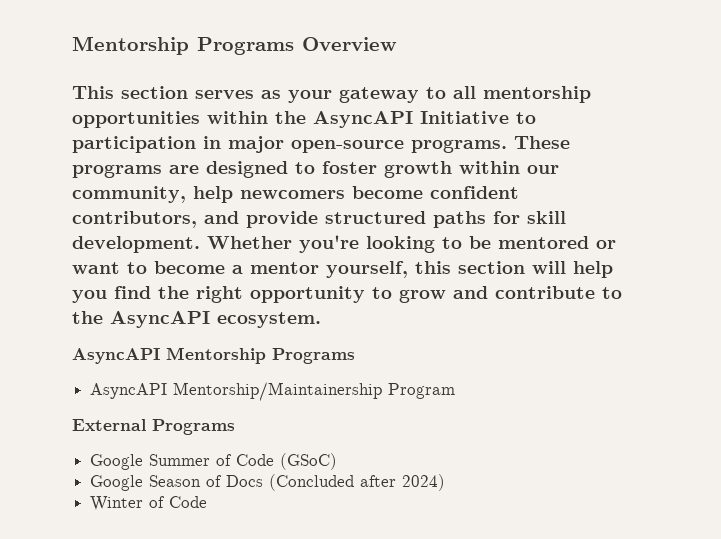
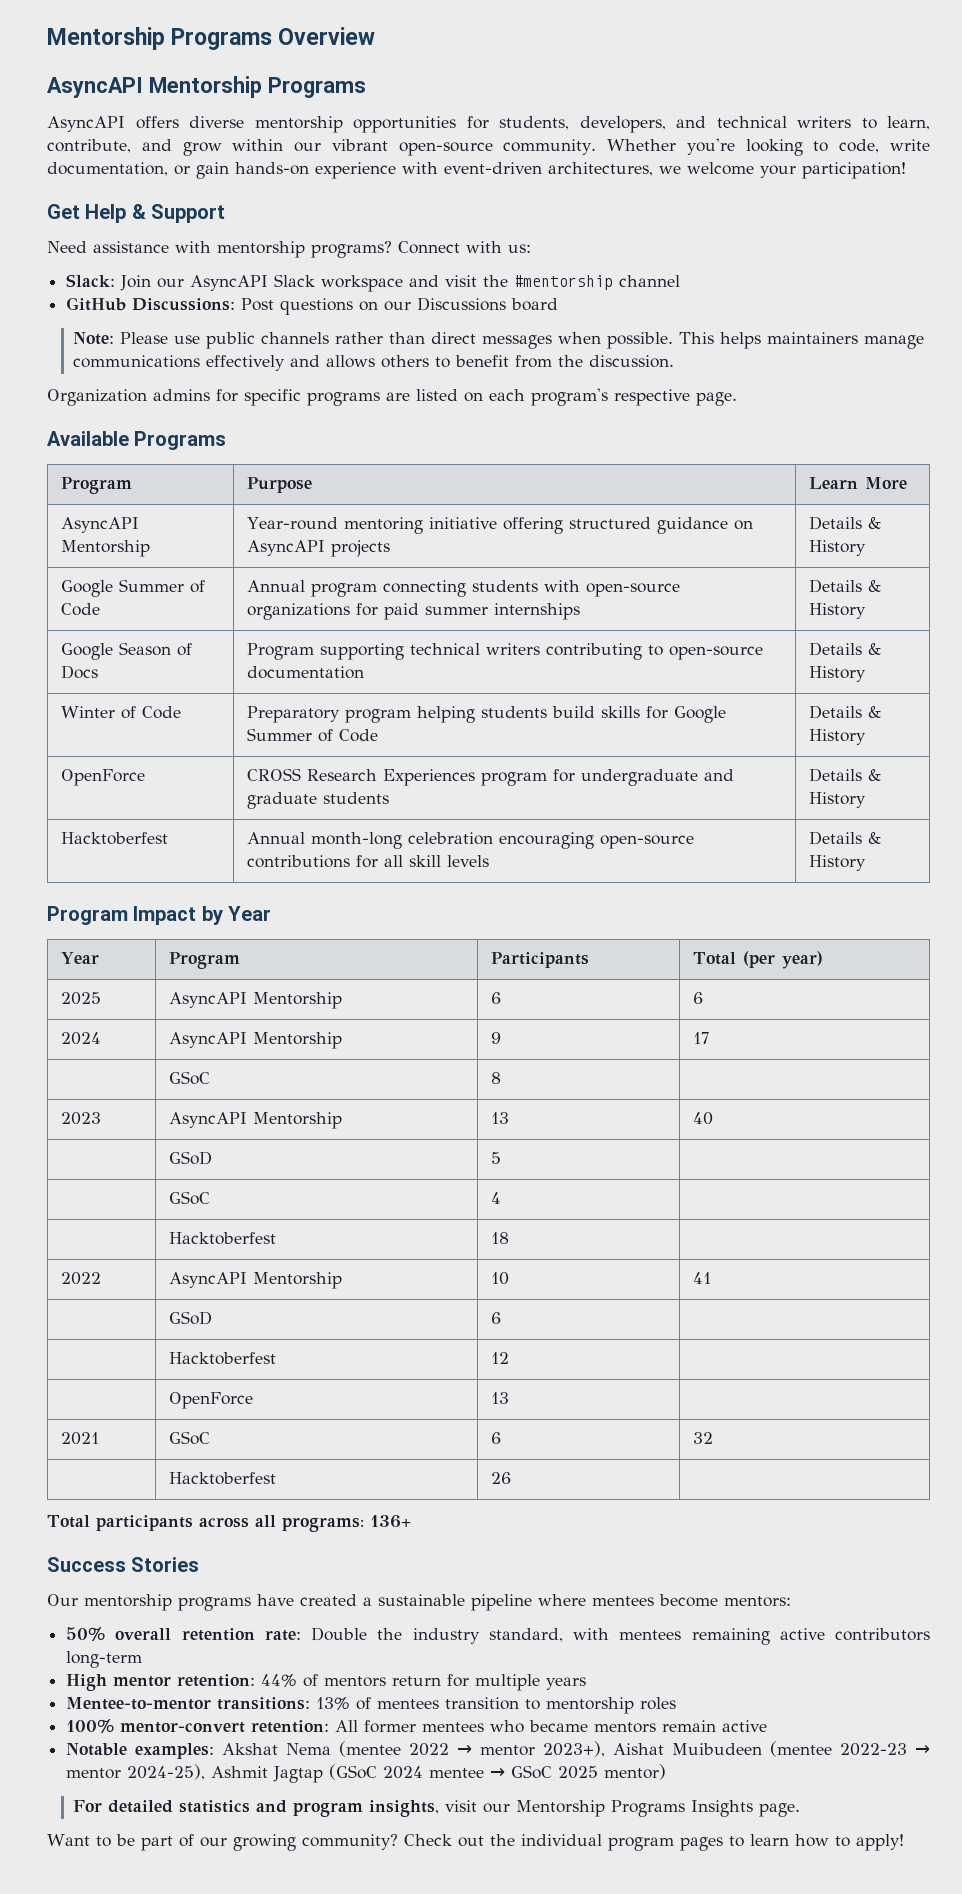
[72,86,591,103] [72,111,536,128] [72,136,570,153] [72,161,559,178] [72,186,519,203] [72,211,566,228] [72,235,616,253] [72,261,613,278] [72,286,622,303] [72,311,321,328] [72,347,355,364] [90,382,456,401] [72,419,235,435] [90,453,338,470] [90,474,446,491] [90,496,208,511] This section serves as your gateway to all mentorship opportunities within the AsyncAPI Initiative to participation in major open-source programs. These programs are designed to foster growth within our community, help newcomers become confident contributors, and provide structured paths for skill development. Whether you're looking to be mentored or want to become a mentor yourself, this section will help you find the right opportunity to grow and contribute to the AsyncAPI ecosystem. // AsyncAPI Mentorship Programs // AsyncAPI Mentorship/Maintainership Program // External Programs // Google Summer of Code (GSoC) // Google Season of Docs (Concluded after 2024) // Winter of Code -> [47,76,366,98] [47,116,930,133] [47,138,931,156] [47,162,906,179] [47,204,226,223] [47,241,531,258] [66,274,681,292] [66,297,559,315] [73,332,925,349] [73,355,675,371] [47,388,737,406] [47,431,227,450] [60,477,132,494] [246,477,312,493] [808,477,907,489] [60,517,139,533] [60,540,150,557] [246,517,753,534] [246,540,390,557] [808,516,881,530] [808,540,866,556] [60,579,205,597] [60,603,100,616] [246,580,680,597] [246,603,580,620] [808,579,881,593] [808,603,866,619] [60,642,192,660] [60,665,98,679] [246,643,763,660] [246,666,364,679] [808,642,881,656] [808,666,866,682] [60,706,181,719] [246,706,726,723] [246,728,378,742] [808,705,881,719] [808,729,866,745] [60,769,145,786] [246,768,734,786] [246,792,389,809] [808,768,881,782] [808,792,866,808] [60,832,168,845] [246,832,694,849] [246,855,489,868] [808,831,881,845] [808,855,866,871] [47,906,272,925] [60,952,99,964] [168,952,240,969] [490,952,589,968] [692,951,823,969] [60,992,101,1005] [168,992,342,1009] [490,992,501,1004] [692,992,703,1004] [60,1032,101,1045] [168,1032,342,1049] [490,1032,501,1044] [692,1032,709,1044] [168,1071,210,1085] [490,1072,501,1084] [60,1112,101,1125] [168,1112,342,1129] [490,1112,509,1124] [692,1112,713,1125] [168,1151,212,1165] [490,1152,501,1164] [168,1191,210,1205] [490,1192,501,1204] [168,1232,276,1245] [490,1232,509,1244] [60,1272,101,1285] [168,1272,342,1289] [490,1272,509,1285] [692,1272,711,1284] [168,1311,212,1325] [490,1312,501,1324] [168,1352,276,1365] [490,1352,509,1364] [168,1392,253,1409] [490,1392,509,1404] [60,1432,99,1445] [168,1431,210,1445] [490,1432,501,1444] [692,1432,713,1444] [168,1472,276,1485] [490,1472,511,1484] [47,1515,411,1532] [47,1557,200,1572] [47,1594,791,1611] [66,1627,930,1645] [66,1651,143,1668] [66,1674,587,1691] [66,1697,677,1714] [66,1719,768,1733] [66,1741,931,1759] [66,1764,667,1783] [73,1800,801,1817] [47,1834,904,1851] AsyncAPI Mentorship Programs // AsyncAPI offers diverse mentorship opportunities for students, developers, and technical writers to learn, contribute, and grow within our vibrant open-source community. Whether you're looking to code, write documentation, or gain hands-on experience with event-driven architectures, we welcome your participation! // Get Help & Support // Need assistance with mentorship programs? Connect with us: // Slack: Join our AsyncAPI Slack workspace and visit the #mentorship channel // GitHub Discussions: Post questions on our Discussions board // Note: Please use public channels rather than direct messages when possible. This helps maintainers manage communications effectively and allows others to benefit from the discussion. // Organization admins for specific programs are listed on each program's respective page. // Available Programs // Program | Purpose | Learn More // AsyncAPI Mentorship | Year-round mentoring initiative offering structured guidance on AsyncAPI projects | Details & History // Google Summer of Code | Annual program connecting students with open-source organizations for paid summer internships | Details & History // Google Season of Docs | Program supporting technical writers contributing to open-source documentation | Details & History // Winter of Code | Preparatory program helping students build skills for Google Summer of Code | Details & History // OpenForce | CROSS Research Experiences program for undergraduate and graduate students | Details & History // Hacktoberfest | Annual month-long celebration encouraging open-source contributions for all skill levels | Details & History // Program Impact by Year // Year | Program | Participants | Total (per year) // 2025 | AsyncAPI Mentorship | 6 | 6 // 2024 | AsyncAPI Mentorship | 9 | 17 // | GSoC | 8 | // 2023 | AsyncAPI Mentorship | 13 | 40 // | GSoD | 5 | // | GSoC | 4 | // | Hacktoberfest | 18 | // 2022 | AsyncAPI Mentorship | 10 | 41 // | GSoD | 6 | // | Hacktoberfest | 12 | // | OpenForce | 13 | // 2021 | GSoC | 6 | 32 // | Hacktoberfest | 26 | // Total participants across all programs: 136+ // Success Stories // Our mentorship programs have created a sustainable pipeline where mentees become mentors: // 50% overall retention rate: Double the industry standard, with mentees remaining active contributors long-term // High mentor retention: 44% of mentors return for multiple years // Mentee-to-mentor transitions: 13% of mentees transition to mentorship roles // 100% mentor-convert retention: All former mentees who became mentors remain active // Notable examples: Akshat Nema (mentee 2022 → mentor 2023+), Aishat Muibudeen (mentee 2022-23 → mentor 2024-25), Ashmit Jagtap (GSoC 2024 mentee → GSoC 2025 mentor) // For detailed statistics and program insights, visit our Mentorship Programs Insights page. // Want to be part of our growing community? Check out the individual program pages to learn how to apply!

